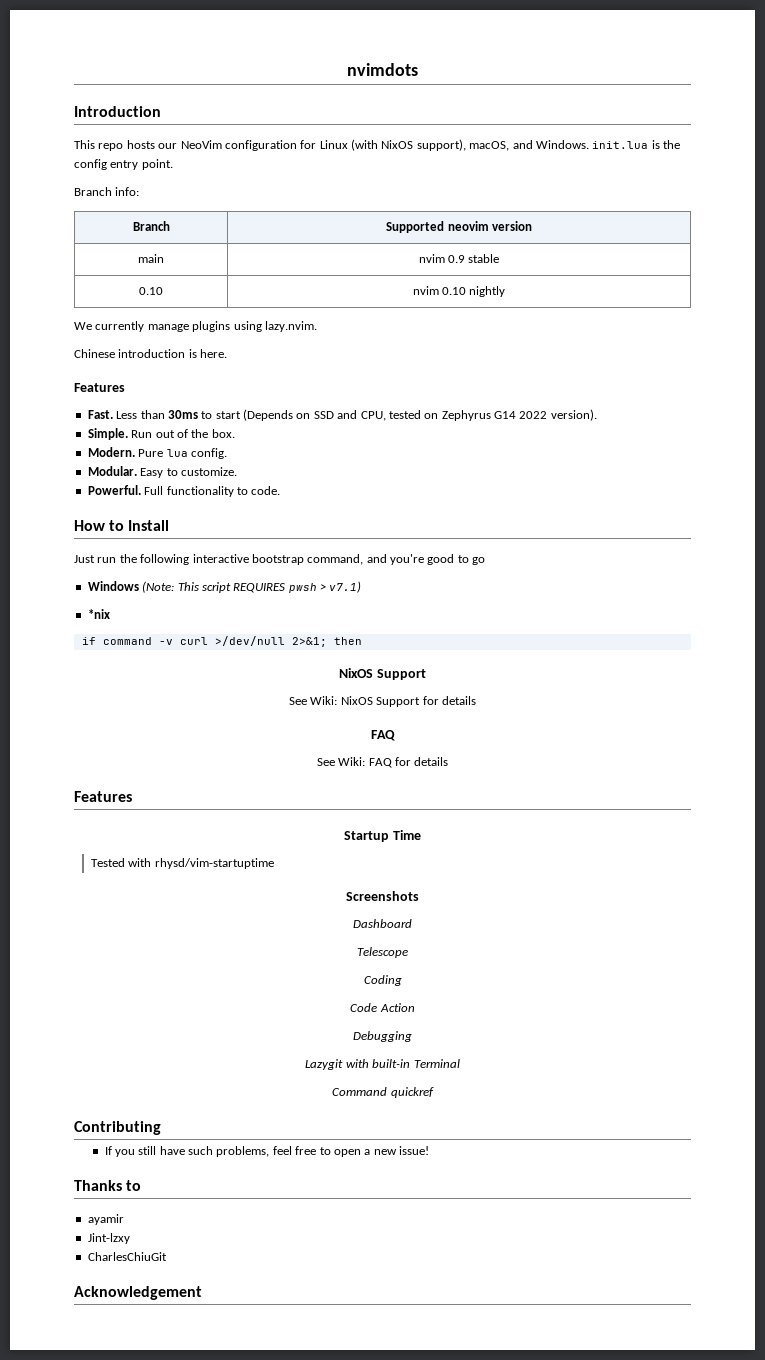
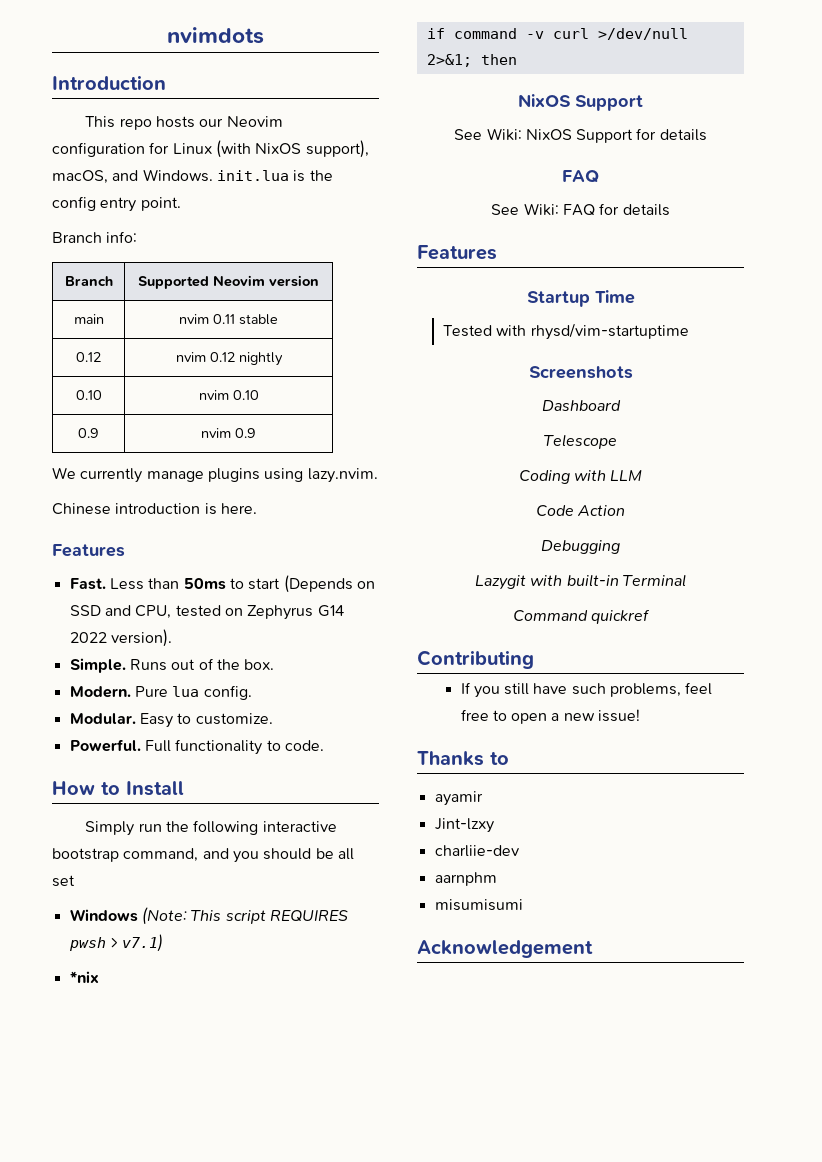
[180,140,222,149] NeoVim -> [226,116,283,127] Neovim
[447,221,489,231] neovim -> [213,275,265,287] Neovim
[448,255,465,263] 0.9 -> [213,314,235,324] 0.11
(500, 258) none -> [76,352,101,362] [175,352,283,366] // 0.12 | nvim 0.12 nightly
[469,286,506,297] nightly -> [78,428,99,438] [201,428,256,438] // 0.9 | nvim 0.9
[167,410,198,419] 30ms -> [183,578,226,590] 50ms
[131,430,153,438] Run -> [129,659,167,671] Runs
[74,555,95,563] Just -> [85,821,135,836] Simply
[390,554,486,565] you're good to go -> [232,848,354,863] [52,875,75,887] you should be all set
(402, 980) none -> [574,470,643,481] with LLM
[87,1252,167,1261] CharlesChiuGit -> [434,845,519,857] [434,872,497,886] [434,899,523,911] charliie-dev // aarnphm // misumisumi

